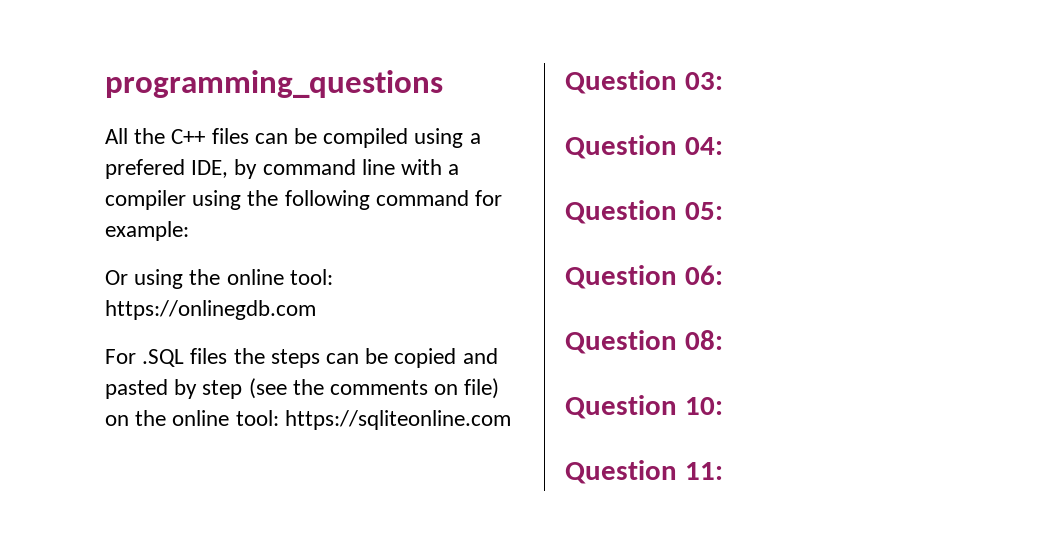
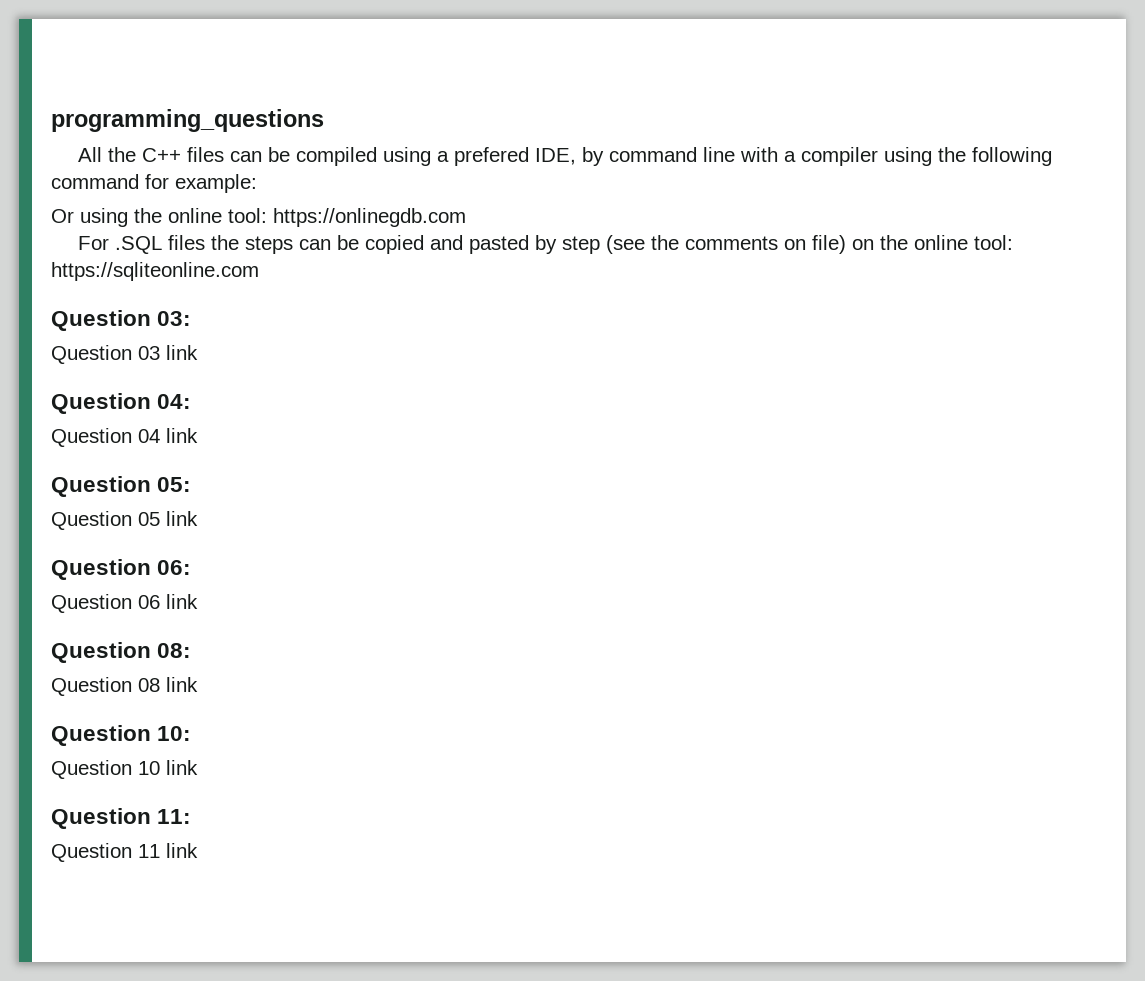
(723, 81) none -> [51,345,198,364] // Question 03 link
(723, 146) none -> [51,428,198,447] // Question 04 link
(723, 211) none -> [51,511,198,530] // Question 05 link
(723, 275) none -> [51,594,198,613] // Question 06 link
(723, 340) none -> [51,677,198,696] // Question 08 link
(723, 406) none -> [51,760,198,779] // Question 10 link
(723, 471) none -> [51,843,198,862] // Question 11 link

